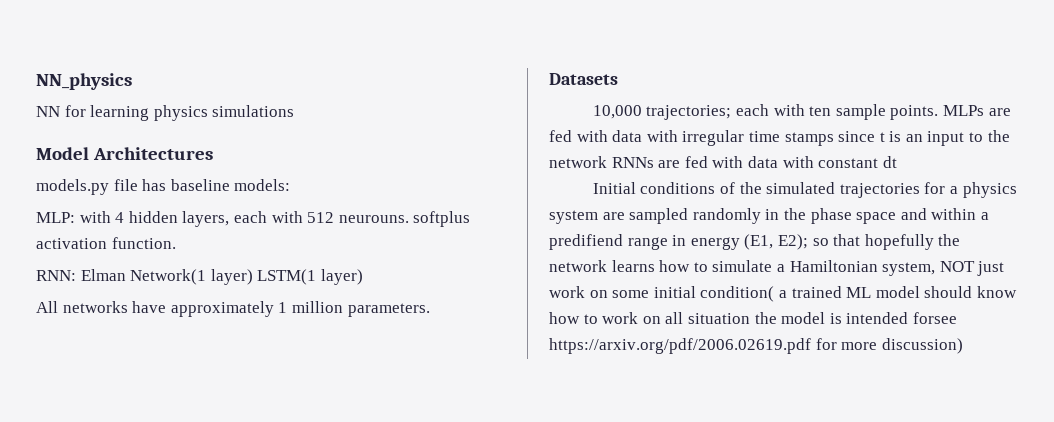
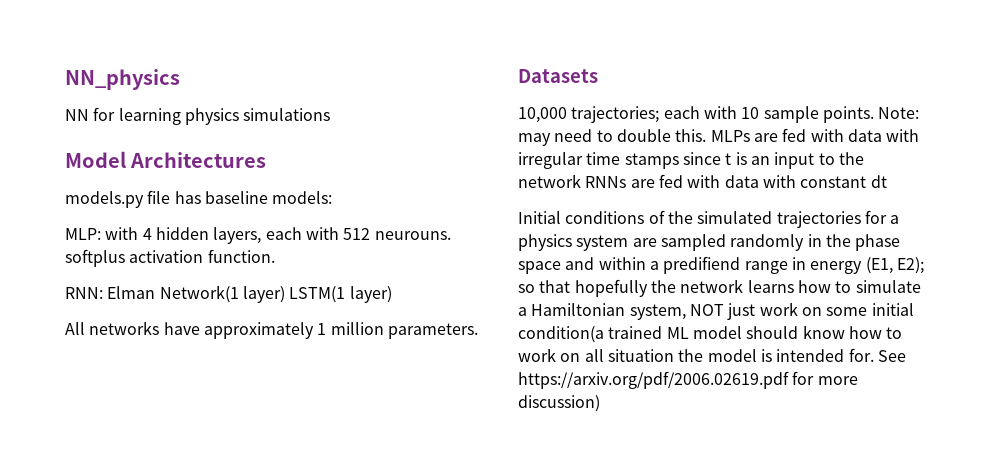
[809,106,832,116] ten -> [741,107,760,119] 10
(939, 112) none -> [878,107,920,119] [518,129,707,146] Note: may need to double this.
[700,286,787,302] condition( a -> [518,326,604,343] condition(a
[912,312,957,324] forsee -> [848,348,906,362] for. See

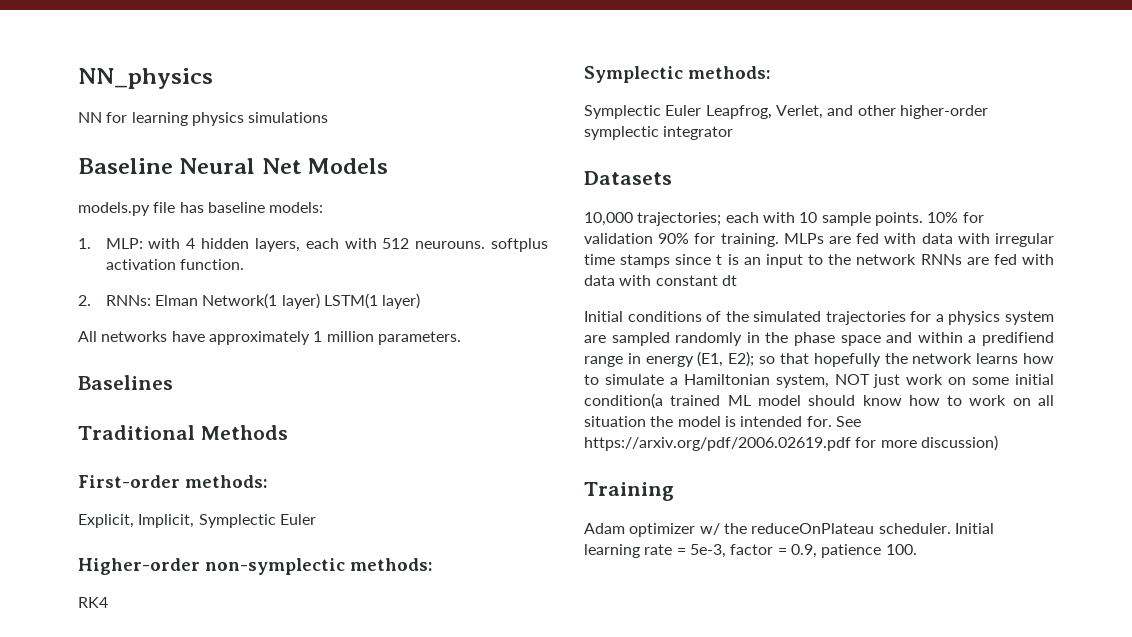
[65,151,267,168] Model Architectures -> [78,158,389,174] Baseline Neural Net Models
(333, 197) none -> [78,238,91,249] 1.
[65,287,103,299] RNN: -> [78,295,151,306] 2. RNNs:
(478, 331) none -> [78,375,173,390] [78,425,288,440] [78,475,268,488] [78,514,316,528] [78,558,433,575] [78,597,108,608] [584,66,771,83] [584,105,988,119] [584,126,734,140] // Baselines // Traditional Methods // First-order methods: // Explicit, Implicit, Symplectic Euler // Higher-order non-symplectic methods: // RK4 // Symplectic methods: // Symplectic Euler Leapfrog, Verlet, and other higher-order symplectic integrator
[878,107,920,119] [518,129,707,146] Note: may need to double this. -> [927,212,984,223] [584,233,779,247] 10% for validation 90% for training.
(600, 403) none -> [584,482,674,501] [584,523,994,537] [584,544,917,558] // Training // Adam optimizer w/ the reduceOnPlateau scheduler. Initial learning rate = 5e-3, factor = 0.9, patience 100.

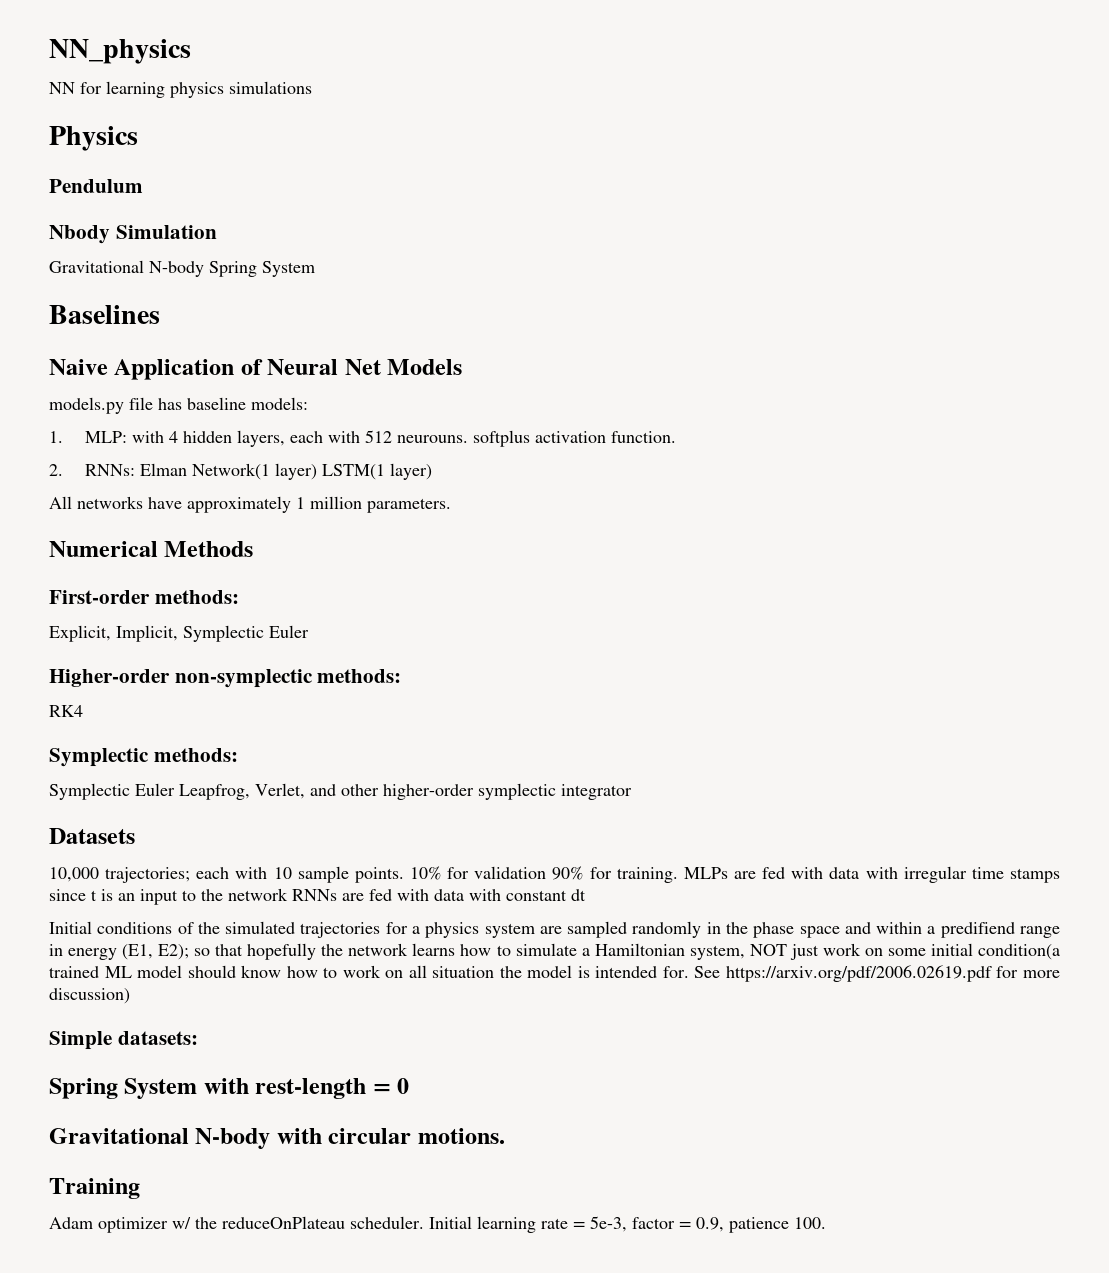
[78,158,173,174] Baseline -> [49,126,138,151] [49,179,143,193] [49,225,217,244] [49,260,315,277] [49,305,160,324] [49,359,263,380] Physics // Pendulum // Nbody Simulation // Gravitational N-body Spring System // Baselines // Naive Application of
[78,375,173,390] [78,425,195,440] Baselines // Traditional -> [49,541,158,557] Numerical
(998, 443) none -> [49,1031,198,1050] [49,1078,410,1099] [49,1128,505,1149] // Simple datasets: // Spring System with rest-length = 0 // Gravitational N-body with circular motions.

